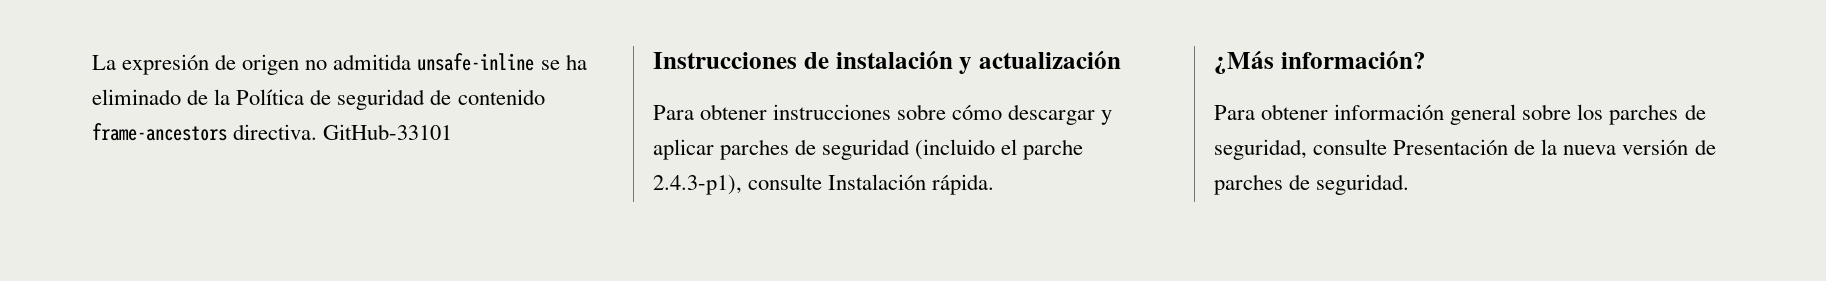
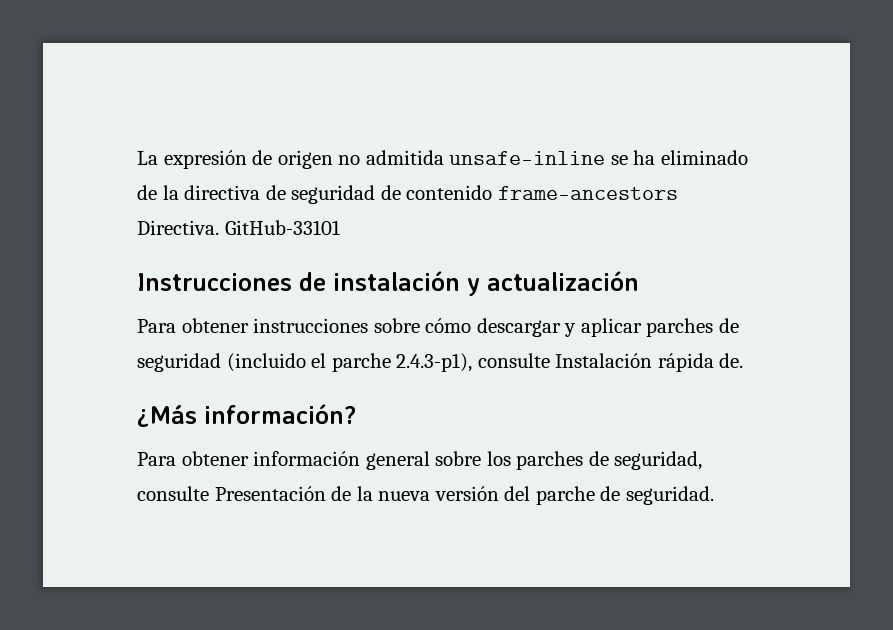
[236,89,305,105] Política -> [184,185,261,200] directiva
[233,124,318,140] directiva. -> [137,220,219,235] Directiva.
[932,174,995,195] rápida. -> [657,353,744,372] rápida de.
[1694,139,1716,155] [1214,174,1283,195] de parches -> [504,486,595,505] del parche

